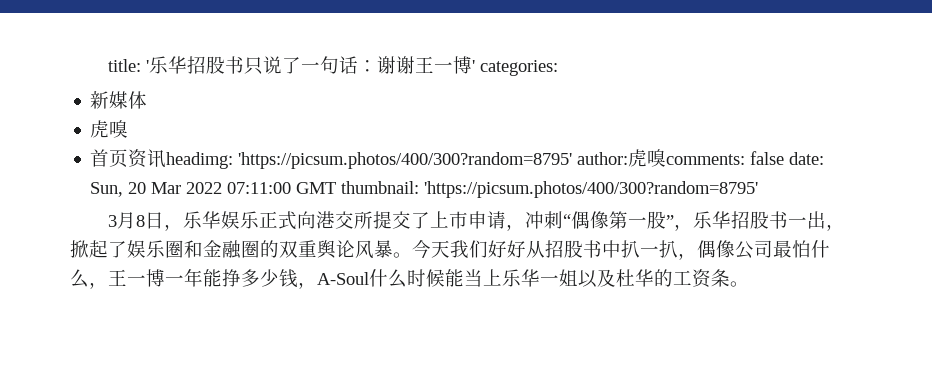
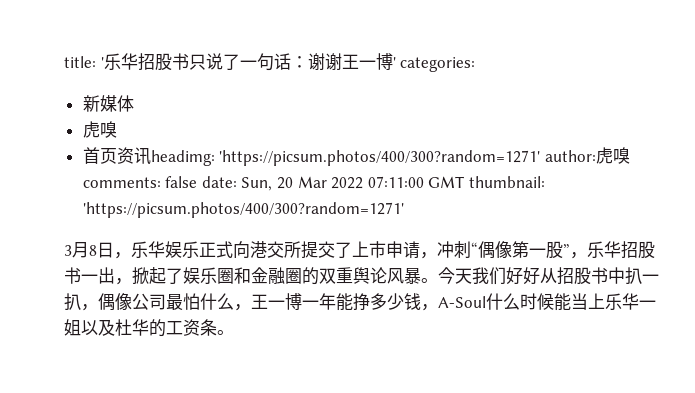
[238,152,573,169] 'https://picsum.photos/400/300?random=8795' -> [219,150,541,166] 'https://picsum.photos/400/300?random=1271'
[424,181,759,198] 'https://picsum.photos/400/300?random=8795' -> [82,202,404,218] 'https://picsum.photos/400/300?random=1271'

